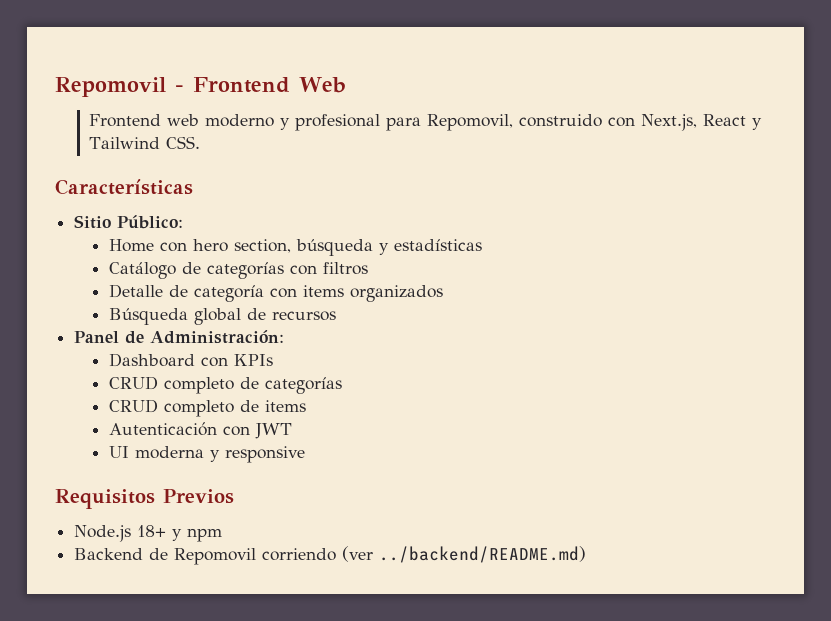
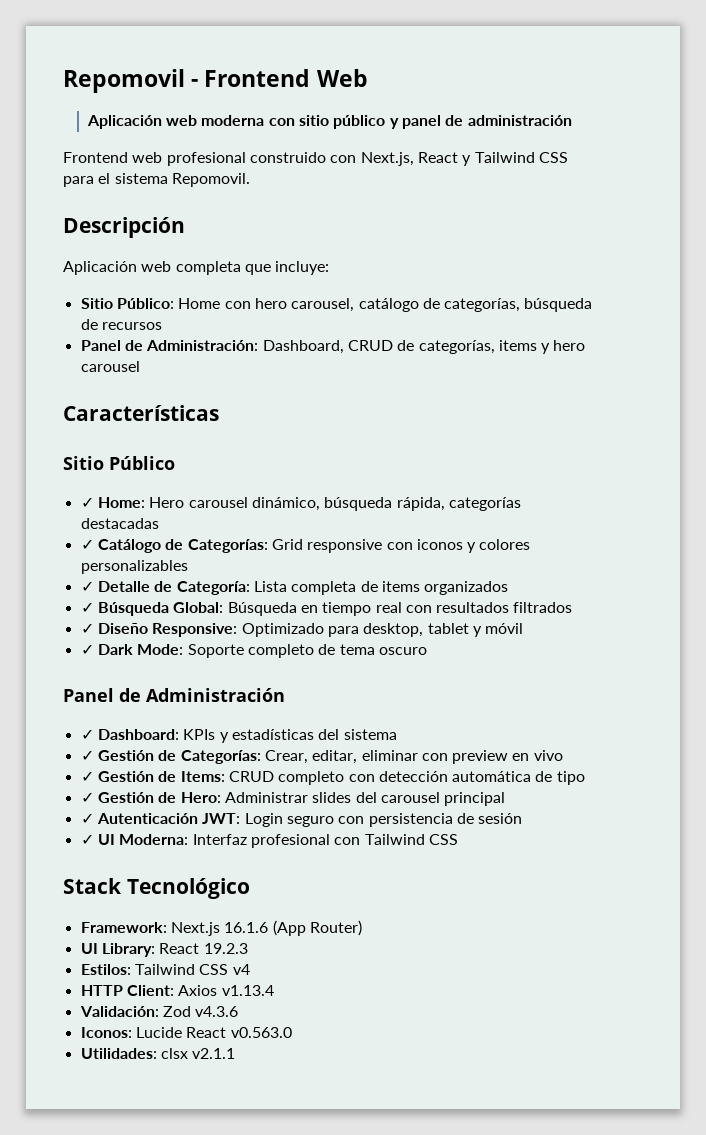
[89,114,514,131] Frontend web moderno y profesional para Repomovil, -> [86,115,572,129] [63,152,246,166] Aplicación web moderna con sitio público y panel de administración // Frontend web profesional
[166,136,201,149] [55,179,193,195] CSS. // Características -> [538,152,568,163] [63,173,250,187] [63,217,185,238] [63,261,330,275] CSS para el sistema Repomovil. // Descripción // Aplicación web completa que incluye:
(184, 222) // -> (174, 303) none
[233,239,482,256] [108,262,368,279] [108,284,443,302] [108,308,241,325] section, búsqueda y estadísticas // Catálogo de categorías con filtros // Detalle de categoría con items organizados // Búsqueda global -> [291,298,593,312] carousel, catálogo de categorías, búsqueda
[108,353,273,367] [108,376,342,394] [108,399,306,417] [108,422,292,439] [108,446,305,463] [55,489,234,509] [74,525,223,542] [74,546,587,565] // Dashboard con KPIs // CRUD completo de categorías // CRUD completo de items // Autenticación con JWT // UI moderna y responsive // Requisitos Previos // Node.js 18+ y npm // Backend de Repomovil corriendo (ver ../backend/README.md) -> [262,340,586,354] [80,361,140,372] [63,405,219,421] [63,456,175,470] [80,497,521,511] [80,518,159,529] [80,539,531,553] [80,560,188,574] [80,581,509,595] [80,602,573,616] [80,623,524,637] [80,644,427,658] [63,688,285,702] [80,729,397,743] [80,750,563,764] [80,771,585,785] [80,792,506,806] [80,813,523,827] [80,834,458,848] [63,878,250,899] [80,920,362,936] [80,943,248,957] [80,964,250,975] [80,985,274,996] [79,1006,239,1017] [80,1027,292,1038] [80,1048,236,1059] Dashboard, CRUD de categorías, items y hero carousel // Características // Sitio Público // ✓ Home: Hero carousel dinámico, búsqueda rápida, categorías destacadas // ✓ Catálogo de Categorías: Grid responsive con iconos y colores personalizables // ✓ Detalle de Categoría: Lista completa de items organizados // ✓ Búsqueda Global: Búsqueda en tiempo real con resultados filtrados // ✓ Diseño Responsive: Optimizado para desktop, tablet y móvil // ✓ Dark Mode: Soporte completo de tema oscuro // Panel de Administración // ✓ Dashboard: KPIs y estadísticas del sistema // ✓ Gestión de Categorías: Crear, editar, eliminar con preview en vivo // ✓ Gestión de Items: CRUD completo con detección automática de tipo // ✓ Gestión de Hero: Administrar slides del carousel principal // ✓ Autenticación JWT: Login seguro con persistencia de sesión // ✓ UI Moderna: Interfaz profesional con Tailwind CSS // Stack Tecnológico // Framework: Next.js 16.1.6 (App Router) // UI Library: React 19.2.3 // Estilos: Tailwind CSS v4 // HTTP Client: Axios v1.13.4 // Validación: Zod v4.3.6 // Iconos: Lucide React v0.563.0 // Utilidades: clsx v2.1.1

